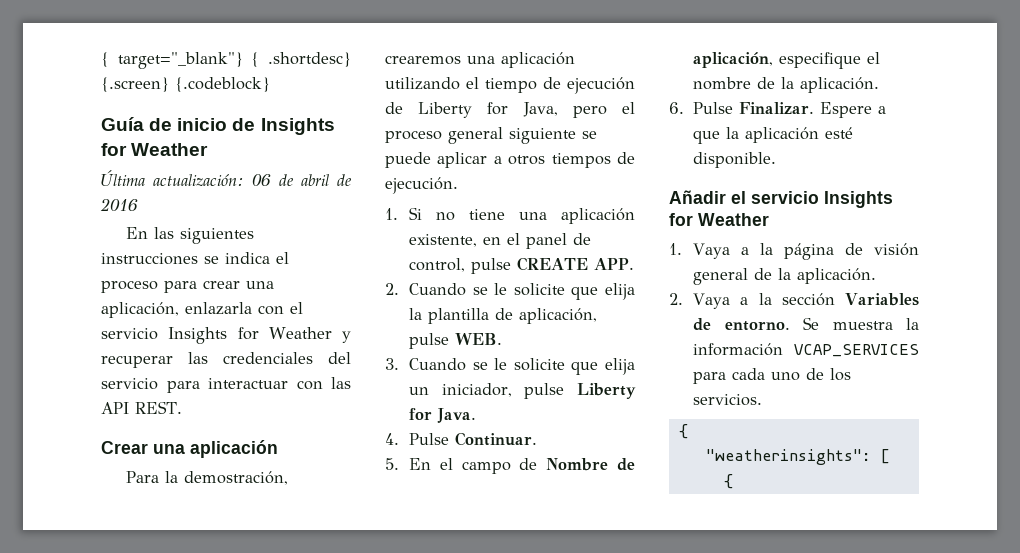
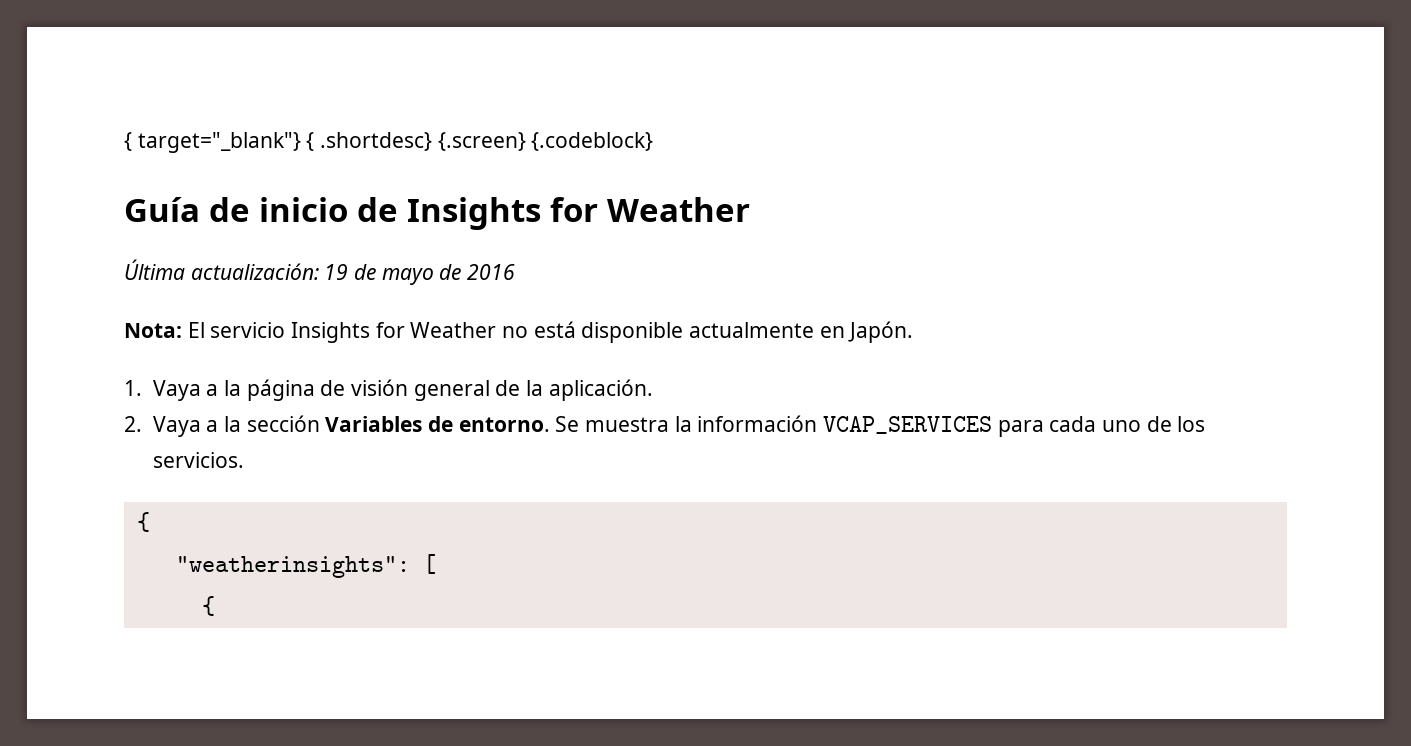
[252,174,329,186] 06 de abril -> [324,264,434,285] 19 de mayo
[126,227,255,244] [101,252,289,265] [101,280,274,293] [101,302,303,318] [101,327,351,344] [101,352,351,368] [101,377,351,393] [101,401,182,414] [101,440,278,458] [126,471,289,485] [385,52,575,68] [385,77,635,94] [385,102,635,118] [385,127,597,144] [385,152,635,168] [385,177,458,194] [385,207,635,224] [409,233,592,249] [409,257,635,274] [385,283,635,300] [409,308,598,324] [409,333,503,349] [385,358,635,375] [409,383,636,399] [409,408,477,423] [385,432,538,446] [385,458,635,474] [693,52,881,69] [693,77,880,93] [669,102,887,118] [693,127,854,144] [693,152,777,168] [669,190,893,208] [669,213,769,226] En las siguientes instrucciones se indica el proceso para crear una aplicación, enlazarla con el servicio Insights for Weather y recuperar las credenciales del servicio para interactuar con las API REST. // Crear una aplicación // Para la demostración, crearemos una aplicación utilizando el tiempo de ejecución de Liberty for Java, pero el proceso general siguiente se puede aplicar a otros tiempos de ejecución. // 1. Si no tiene una aplicación existente, en el panel de control, pulse CREATE APP. // 2. Cuando se le solicite que elija la plantilla de aplicación, pulse WEB. // 3. Cuando se le solicite que elija un iniciador, pulse Liberty for Java. // 4. Pulse Continuar. // 5. En el campo de Nombre de aplicación, especifique el nombre de la aplicación. // 6. Pulse Finalizar. Espere a que la aplicación esté disponible. // Añadir el servicio Insights for Weather -> [124,321,914,343] Nota: El servicio Insights for Weather no está disponible actualmente en Japón.

